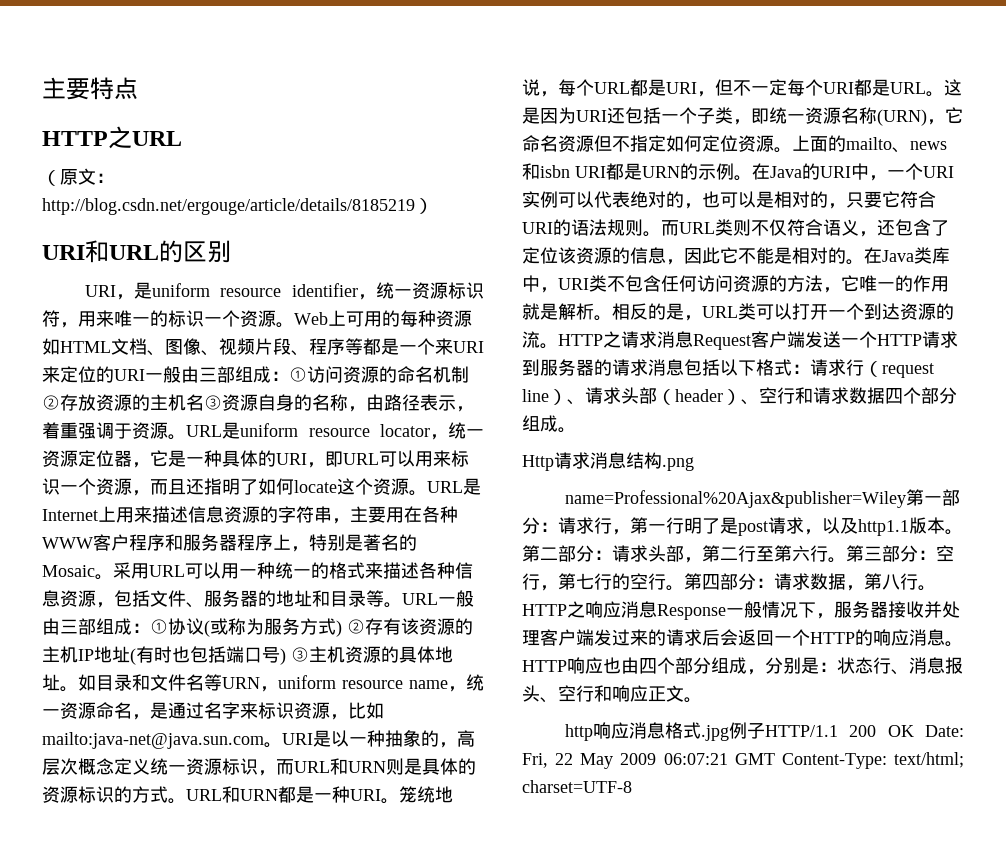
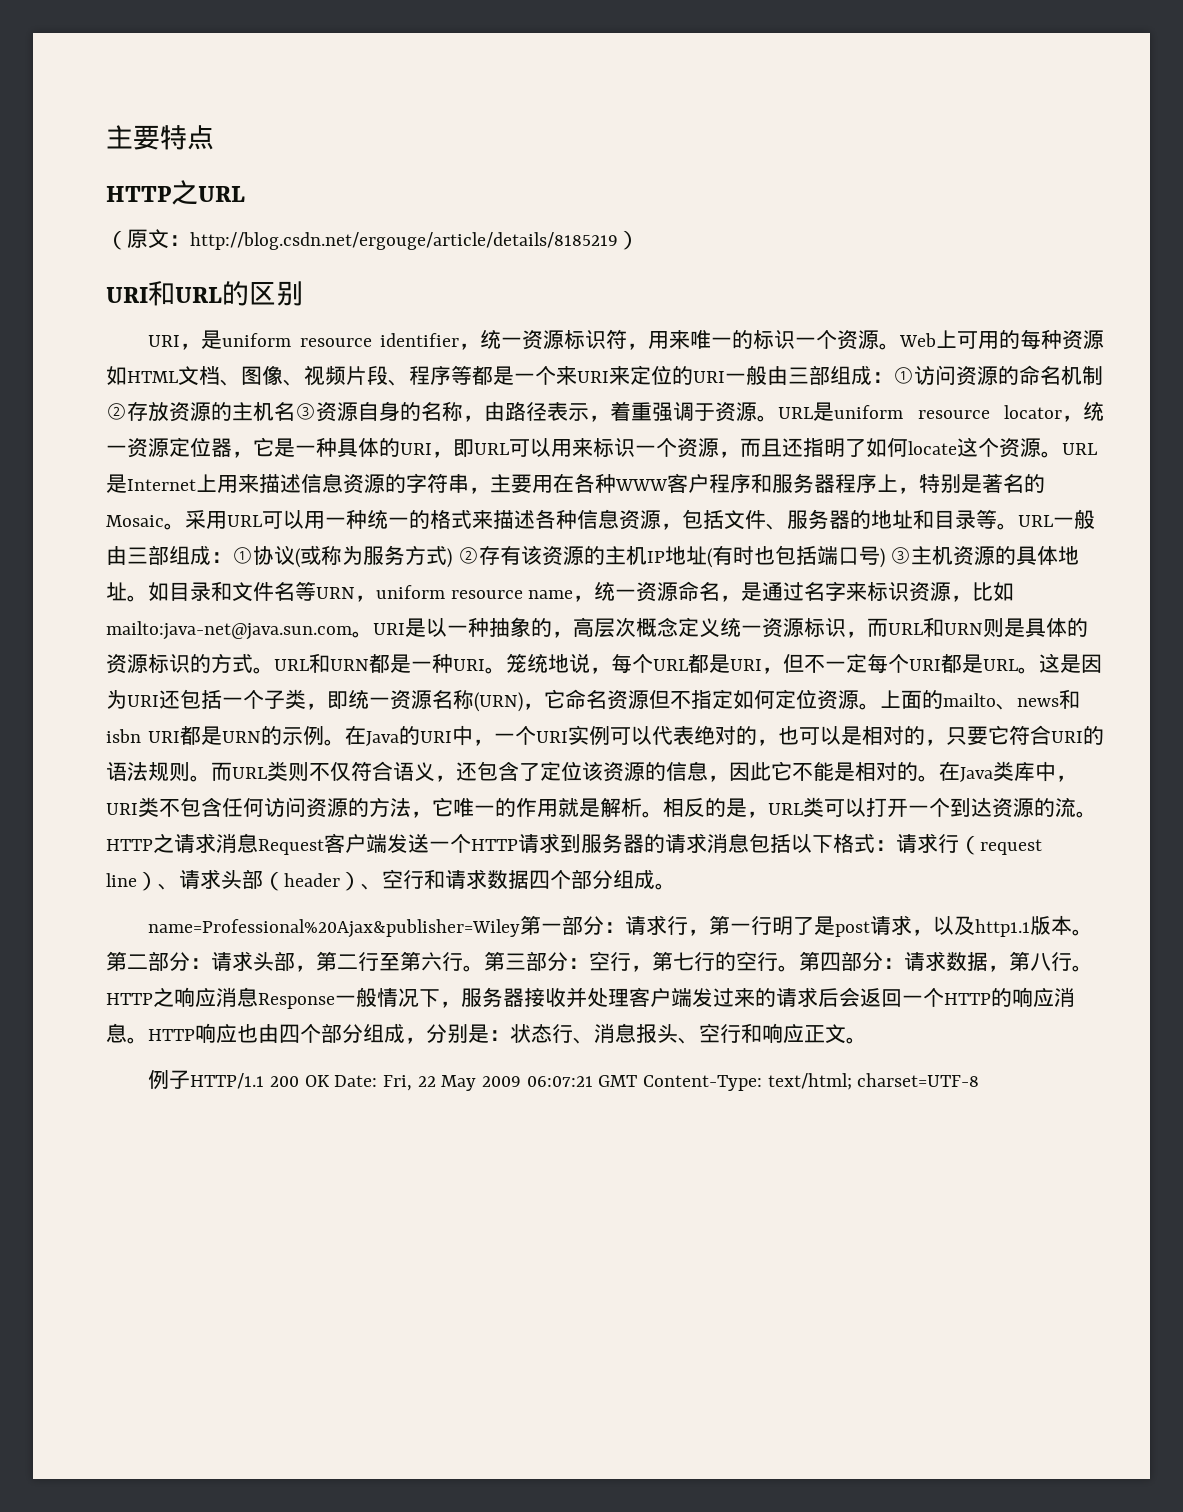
[522,452,694,471] // Http请求消息结构.png -> (676, 886) none
[564,722,729,741] http响应消息格式.jpg -> (867, 1040) none

